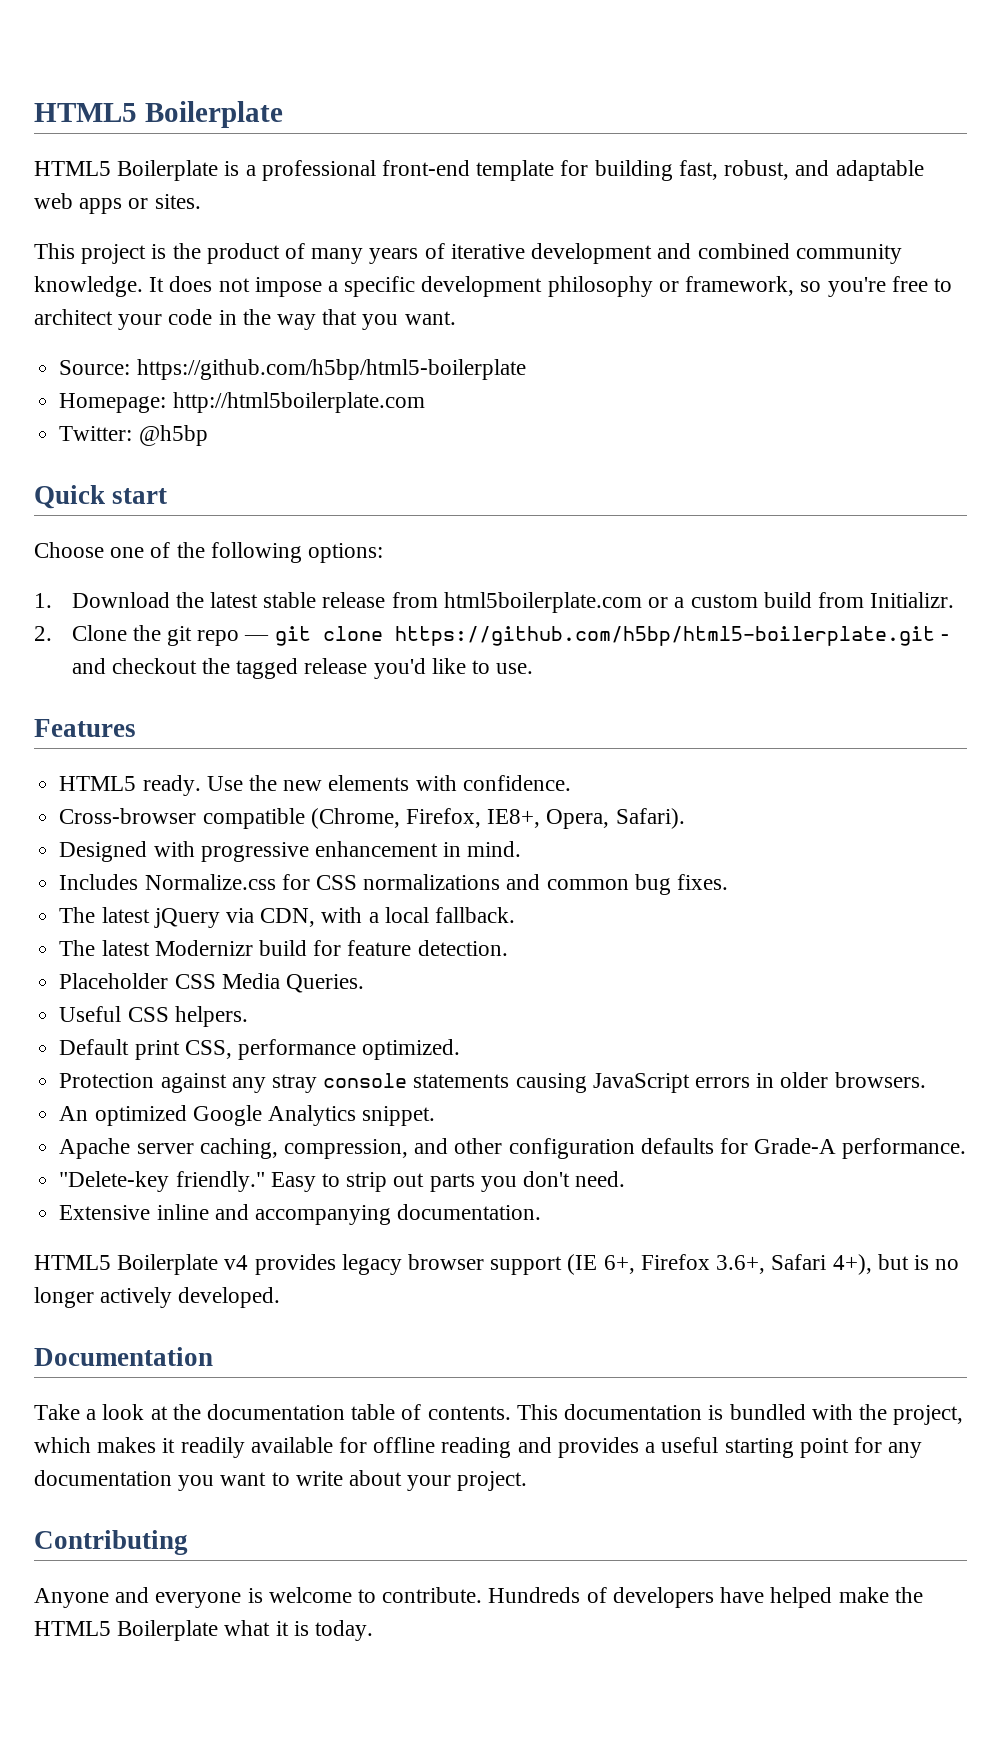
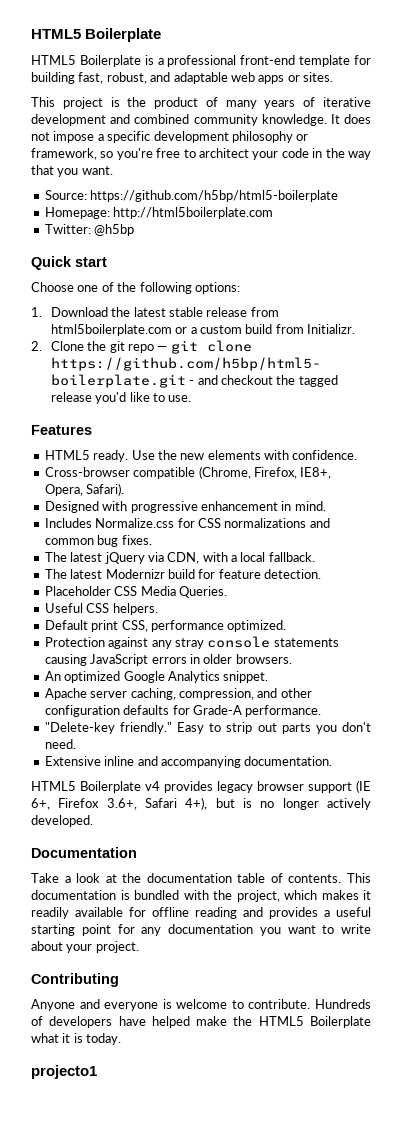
(374, 1630) none -> [31,1065,97,1079] // projecto1

